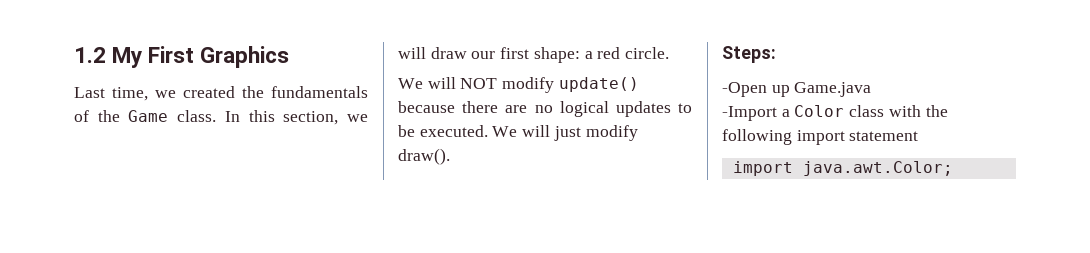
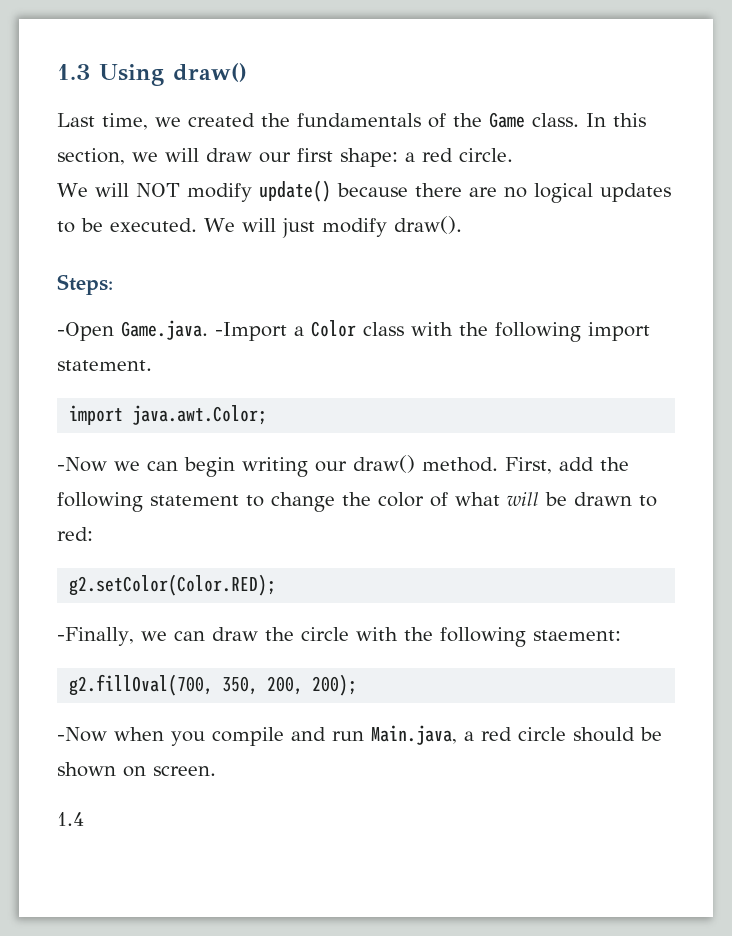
[74,46,290,68] 1.2 My First Graphics -> [57,63,247,86] 1.3 Using draw()
[771,82,872,97] up Game.java // -> [121,320,208,340] Game.java.
[849,131,919,141] statement -> [57,360,152,371] statement.
(953, 168) none -> [57,455,629,477] [57,492,657,512] [57,527,93,541] [69,574,277,596] [57,627,621,647] [69,674,358,696] [57,725,662,746] [57,762,216,777] [57,812,84,826] // -Now we can begin writing our draw() method. First, add the following statement to change the color of what will be drawn to red: // g2.setColor(Color.RED); // -Finally, we can draw the circle with the following staement: // g2.fillOval(700, 350, 200, 200); // -Now when you compile and run Main.java, a red circle should be shown on screen. // 1.4

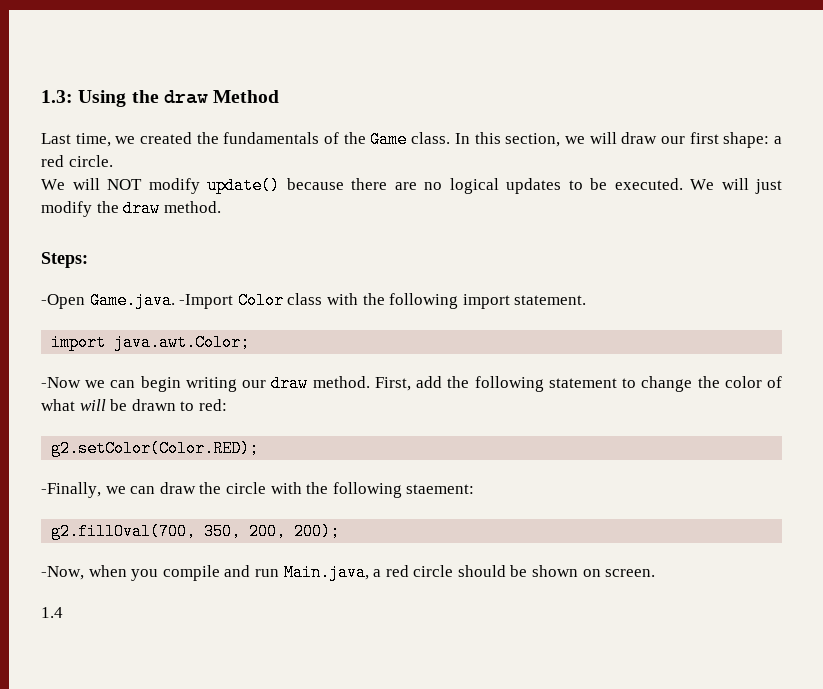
[57,63,247,86] 1.3 Using draw() -> [41,90,280,107] 1.3: Using the draw Method
[393,216,462,234] draw(). -> [96,200,221,217] the draw method.
[294,326,304,336] a -> (234, 301) none
[353,455,415,473] draw() -> [271,375,309,392] draw
[57,727,107,742] -Now -> [41,566,84,580] -Now,

